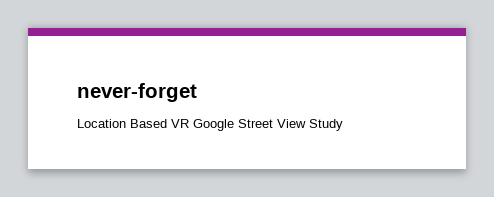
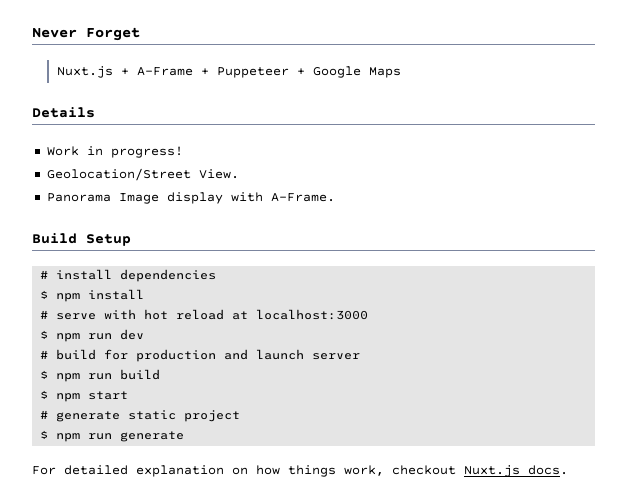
[77,83,197,102] [77,119,343,131] never-forget // Location Based VR Google Street View Study -> [32,27,140,41] [56,66,401,78] [32,107,95,118] [46,146,183,158] [46,168,239,181] [46,192,335,204] [32,233,131,246] [40,269,217,282] [40,289,145,302] [40,309,369,320] [40,329,145,342] [40,349,361,362] [40,369,161,382] [40,390,129,402] [40,410,241,422] [40,430,185,442] [32,465,568,477] Never Forget // Nuxt.js + A-Frame + Puppeteer + Google Maps // Details // Work in progress! // Geolocation/Street View. // Panorama Image display with A-Frame. // Build Setup // # install dependencies // $ npm install // # serve with hot reload at localhost:3000 // $ npm run dev // # build for production and launch server // $ npm run build // $ npm start // # generate static project // $ npm run generate // For detailed explanation on how things work, checkout Nuxt.js docs.

